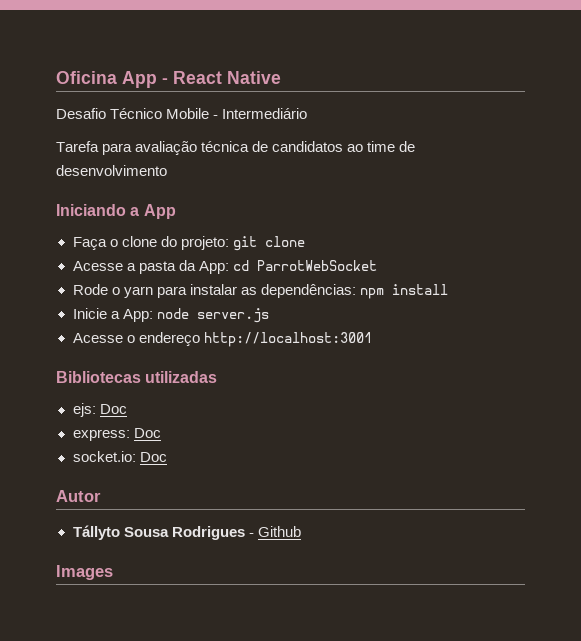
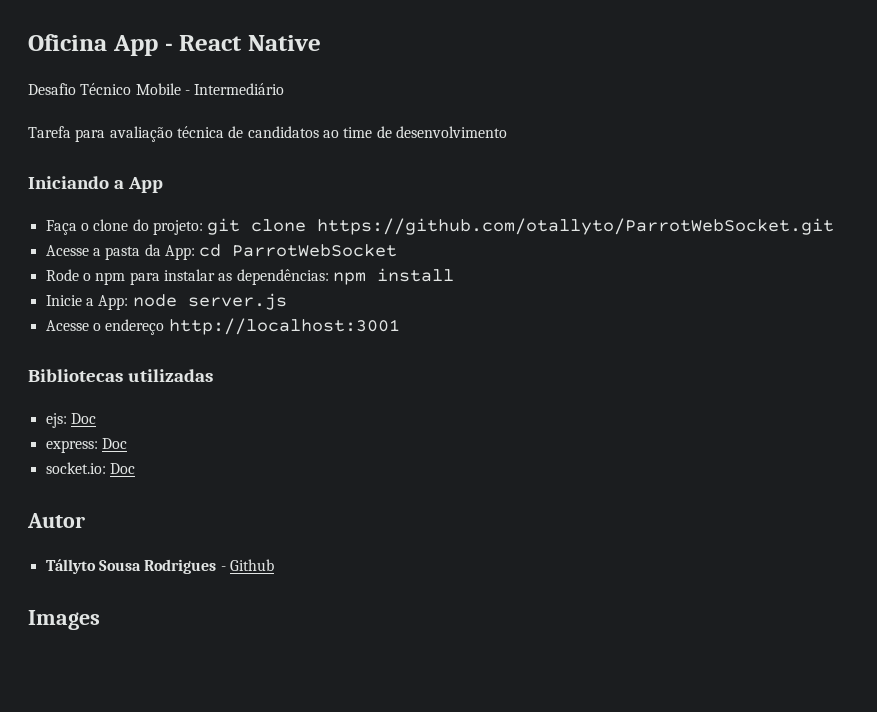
(305, 241) none -> [317,218,835,235] https://github.com/otallyto/ParrotWebSocket.git
[123,286,153,298] yarn -> [95,272,126,285] npm

